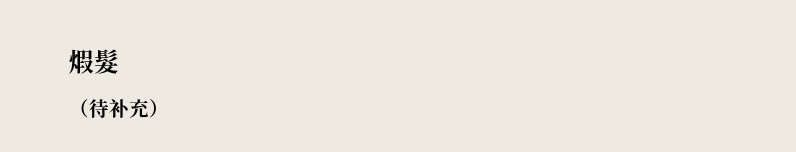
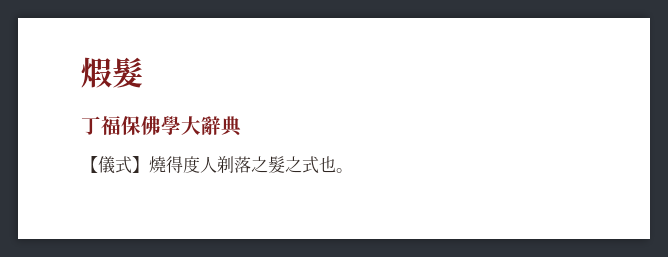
[69,99,169,118] （待补充） -> [81,116,243,137] [81,156,353,174] 丁福保佛學大辭典 // 【儀式】燒得度人剃落之髮之式也。

